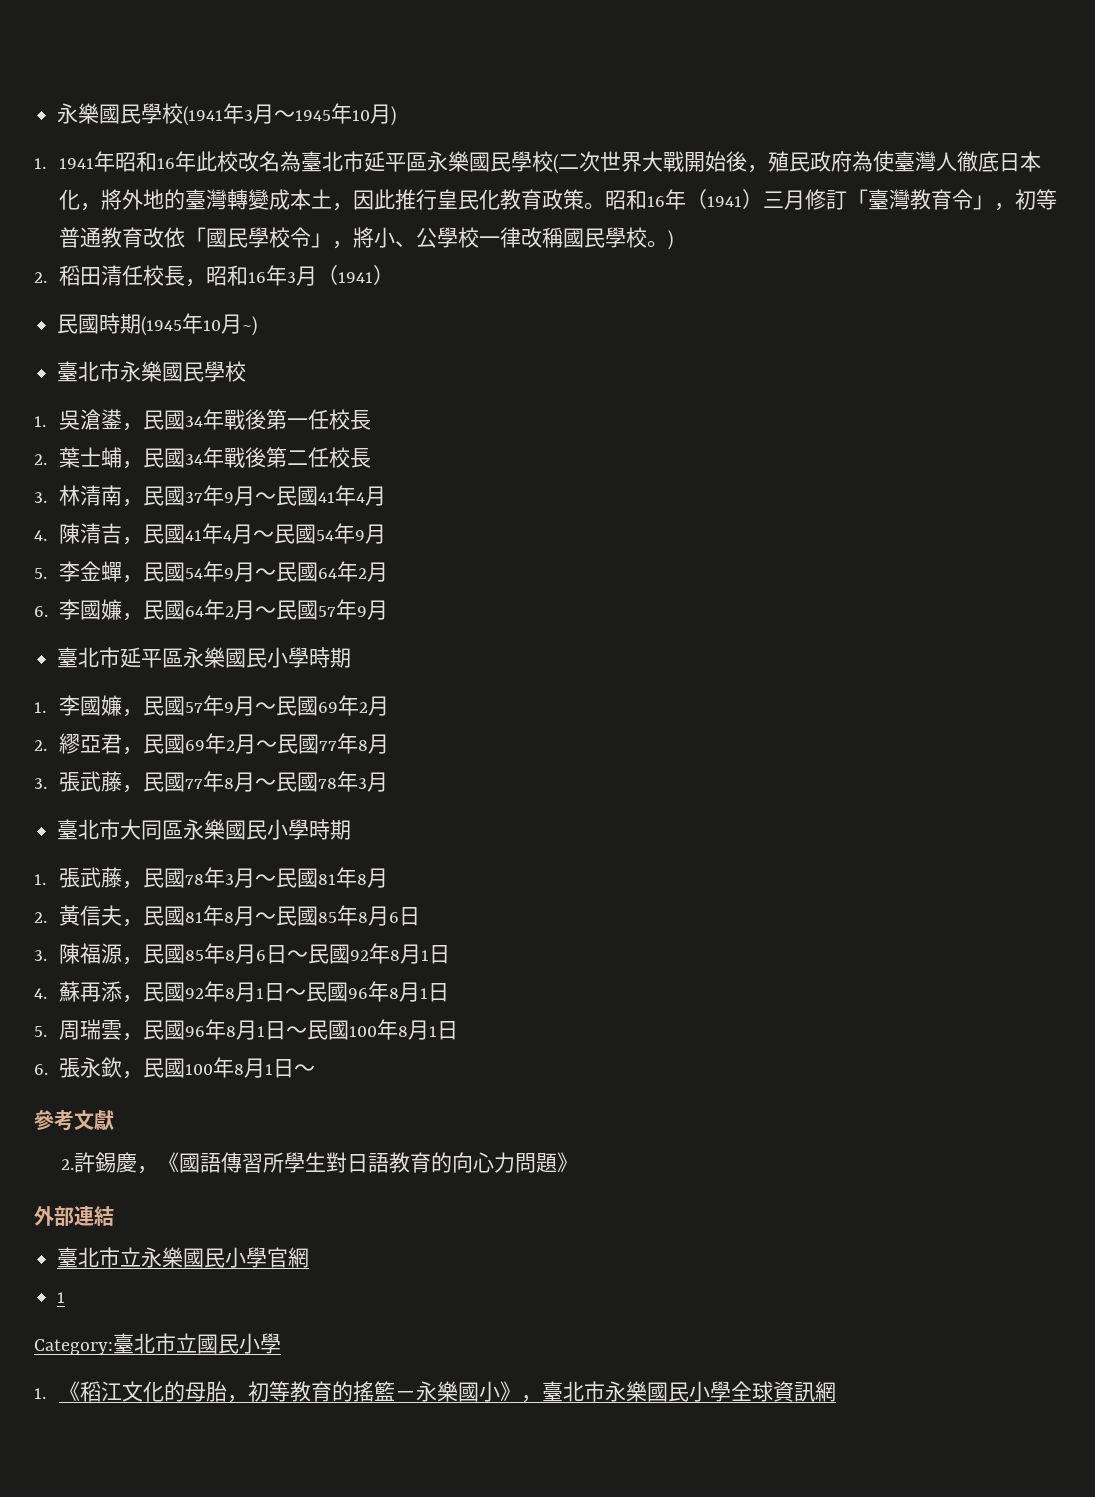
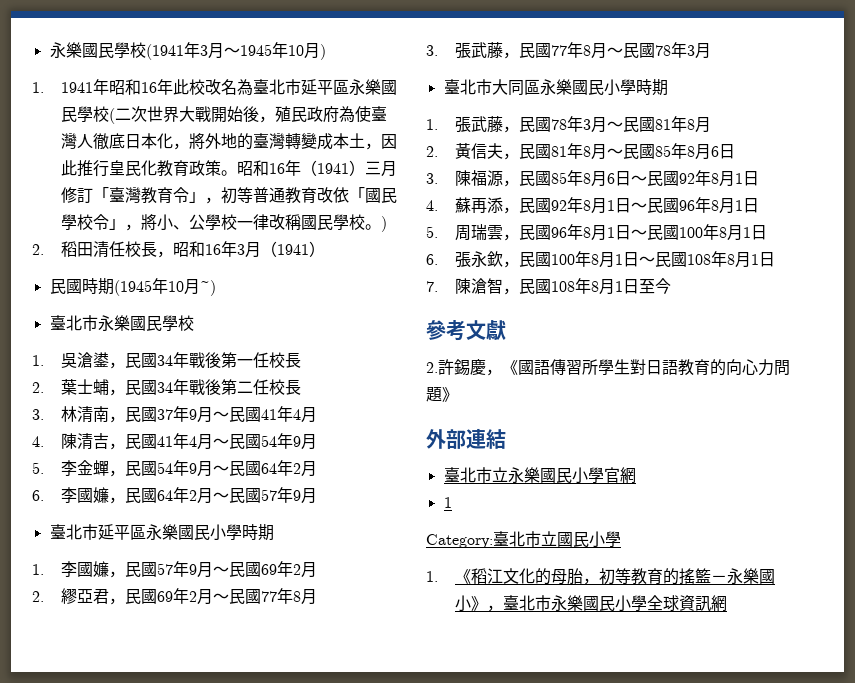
(315, 1069) none -> [655,251,776,268] [426,278,672,295] 民國108年8月1日 // 7.陳滄智，民國108年8月1日至今

